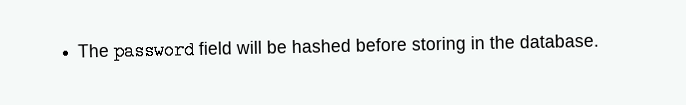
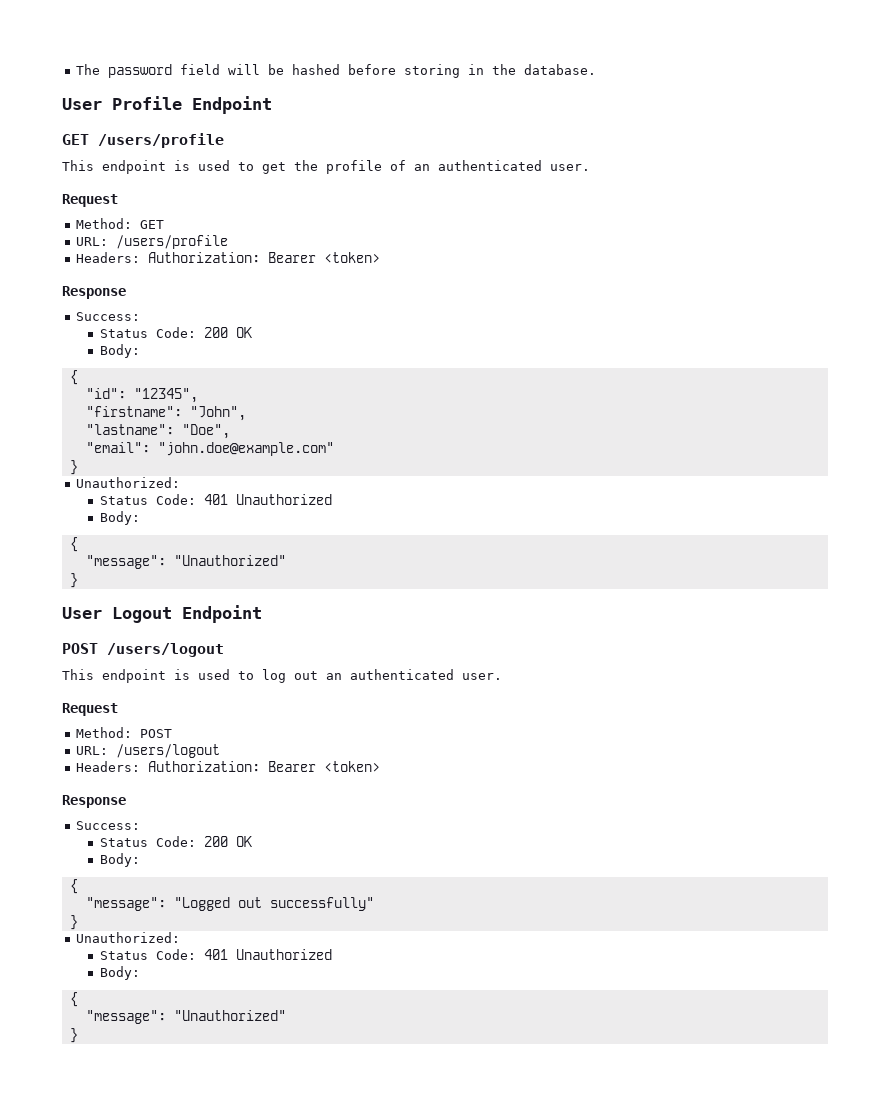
(600, 41) none -> [62,96,272,114] [62,133,224,148] [62,160,590,174] [62,194,118,207] [76,218,165,229] [76,235,229,249] [76,252,381,263] [62,286,126,299] [76,312,141,321] [99,327,252,338] [99,344,140,358] [69,370,78,385] [85,388,198,403] [85,406,246,421] [85,424,230,439] [85,442,334,456] [69,460,78,475] [76,477,181,488] [99,494,332,505] [99,511,140,525] [69,537,78,552] [85,555,286,569] [69,573,78,588] [62,605,262,623] [62,643,224,657] [62,669,502,683] [62,703,118,716] [76,727,173,738] [76,744,221,758] [76,761,381,772] [62,795,126,808] [76,821,141,830] [99,836,252,847] [99,853,140,867] [69,879,78,894] [85,897,374,911] [69,915,78,930] [76,932,181,943] [99,949,332,960] [99,966,140,980] [69,992,78,1007] [85,1010,286,1024] [69,1028,78,1043] // User Profile Endpoint // GET /users/profile // This endpoint is used to get the profile of an authenticated user. // Request // Method: GET // URL: /users/profile // Headers: Authorization: Bearer <token> // Response // Success: // Status Code: 200 OK // Body: // { // "id": "12345", // "firstname": "John", // "lastname": "Doe", // "email": "john.doe@example.com" // } // Unauthorized: // Status Code: 401 Unauthorized // Body: // { // "message": "Unauthorized" // } // User Logout Endpoint // POST /users/logout // This endpoint is used to log out an authenticated user. // Request // Method: POST // URL: /users/logout // Headers: Authorization: Bearer <token> // Response // Success: // Status Code: 200 OK // Body: // { // "message": "Logged out successfully" // } // Unauthorized: // Status Code: 401 Unauthorized // Body: // { // "message": "Unauthorized" // }

